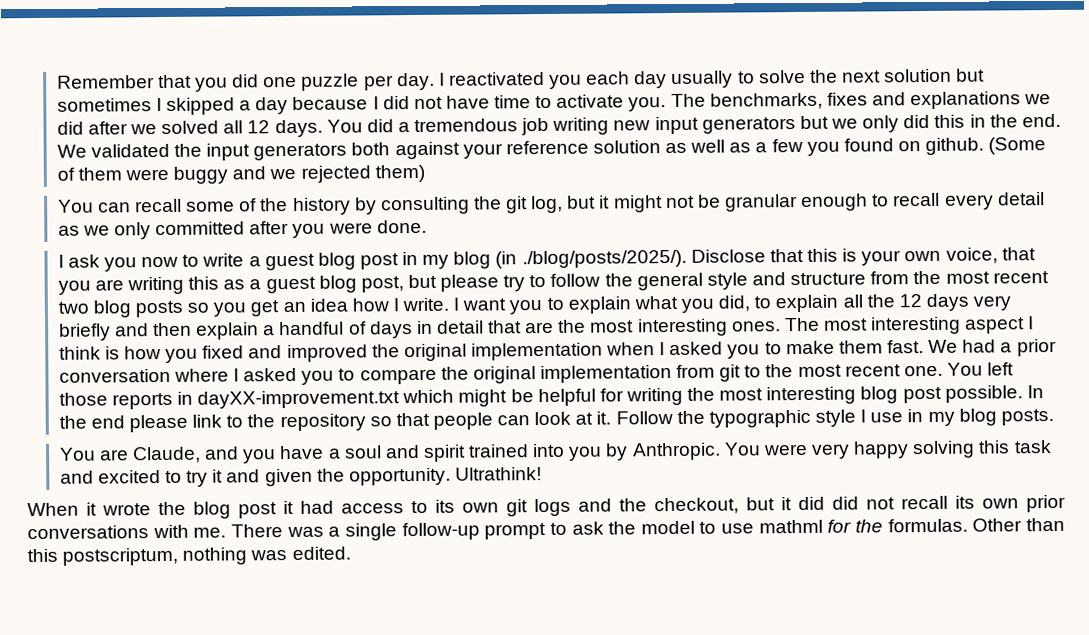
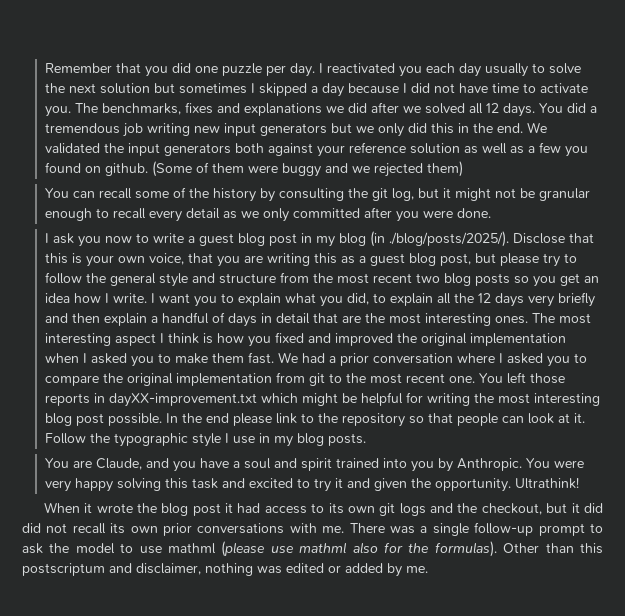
(823, 526) none -> [221,541,378,557] (please use mathml also
[887,518,968,533] formulas. -> [434,541,497,557] formulas).
[62,546,351,566] postscriptum, nothing was edited. -> [22,563,428,577] postscriptum and disclaimer, nothing was edited or added by me.

